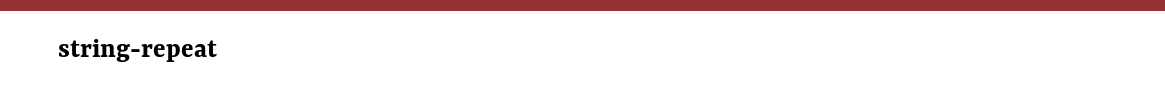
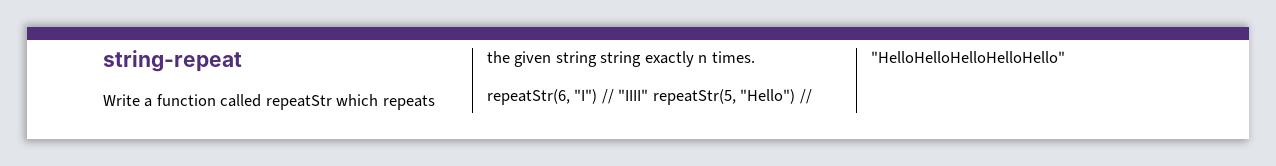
(217, 50) none -> [103,94,435,110] [487,51,755,67] [487,89,812,105] [871,51,1065,63] // Write a function called repeatStr which repeats the given string string exactly n times. // repeatStr(6, "I") // "IIII" repeatStr(5, "Hello") // "HelloHelloHelloHelloHello"

